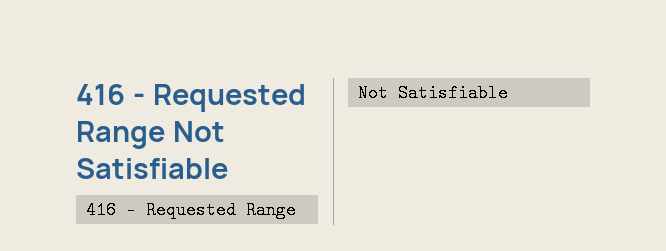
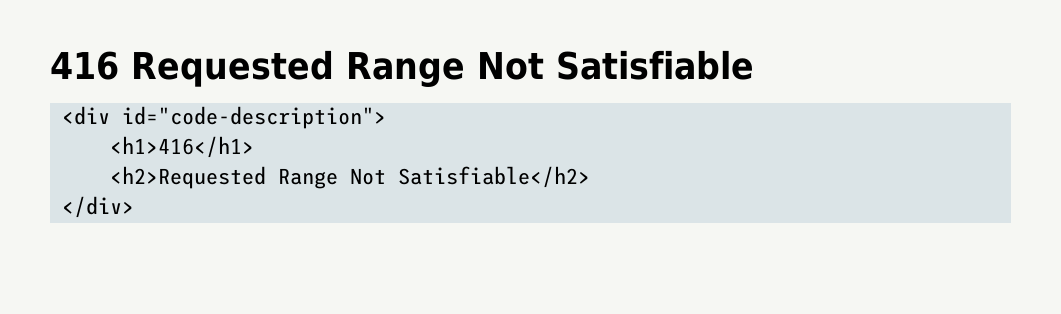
[76,84,145,105] 416 - -> [50,51,119,80] 416
[85,201,296,219] [357,84,508,102] 416 - Requested Range Not Satisfiable -> [62,106,387,129] [110,136,255,158] [110,166,591,189] [62,196,135,218] <div id="code-description"> // <h1>416</h1> // <h2>Requested Range Not Satisfiable</h2> // </div>

